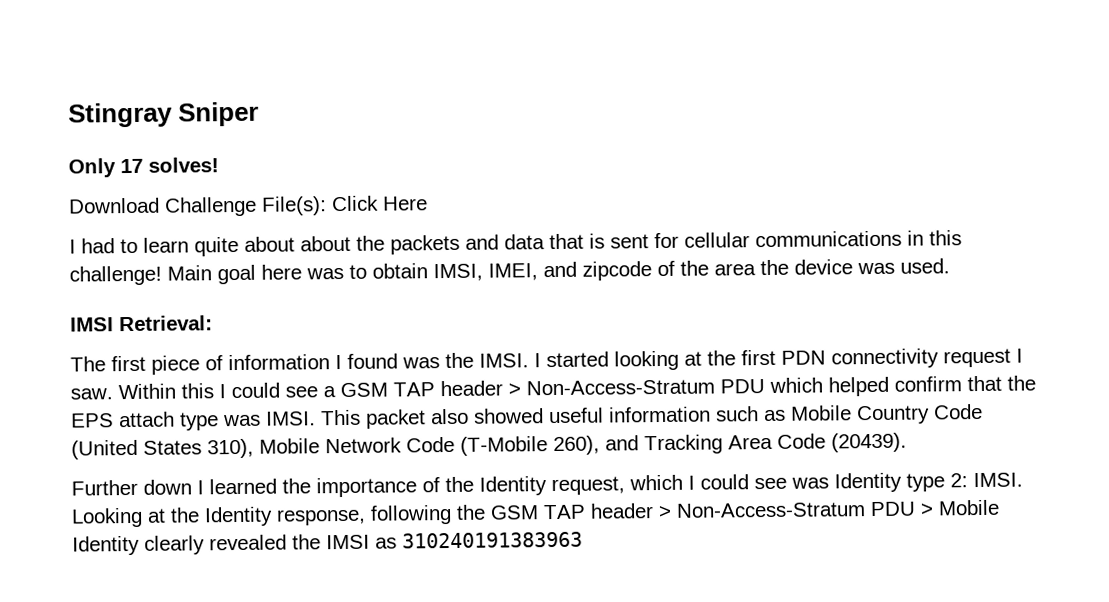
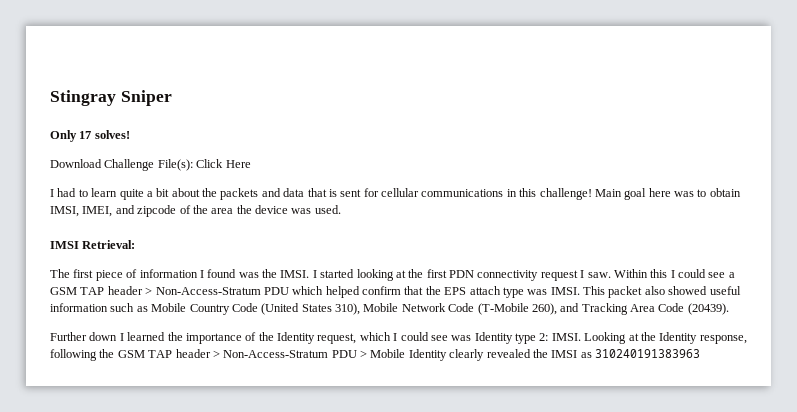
[244,236,295,252] about -> [146,188,170,197] a bit

